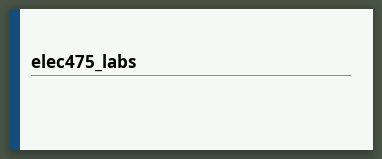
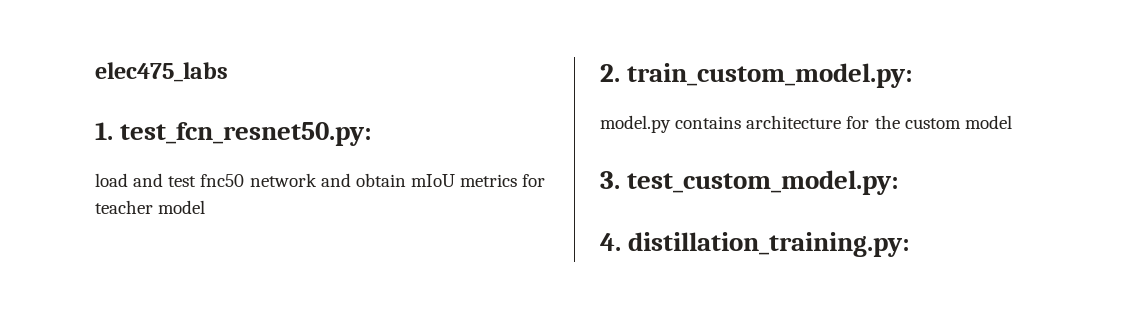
(136, 63) none -> [95,122,373,146] [95,173,546,187] [95,200,206,214] [600,63,914,88] [600,115,1012,133] [600,170,900,195] [600,232,911,257] // 1. test_fcn_resnet50.py: // load and test fnc50 network and obtain mIoU metrics for teacher model // 2. train_custom_model.py: // model.py contains architecture for the custom model // 3. test_custom_model.py: // 4. distillation_training.py:

